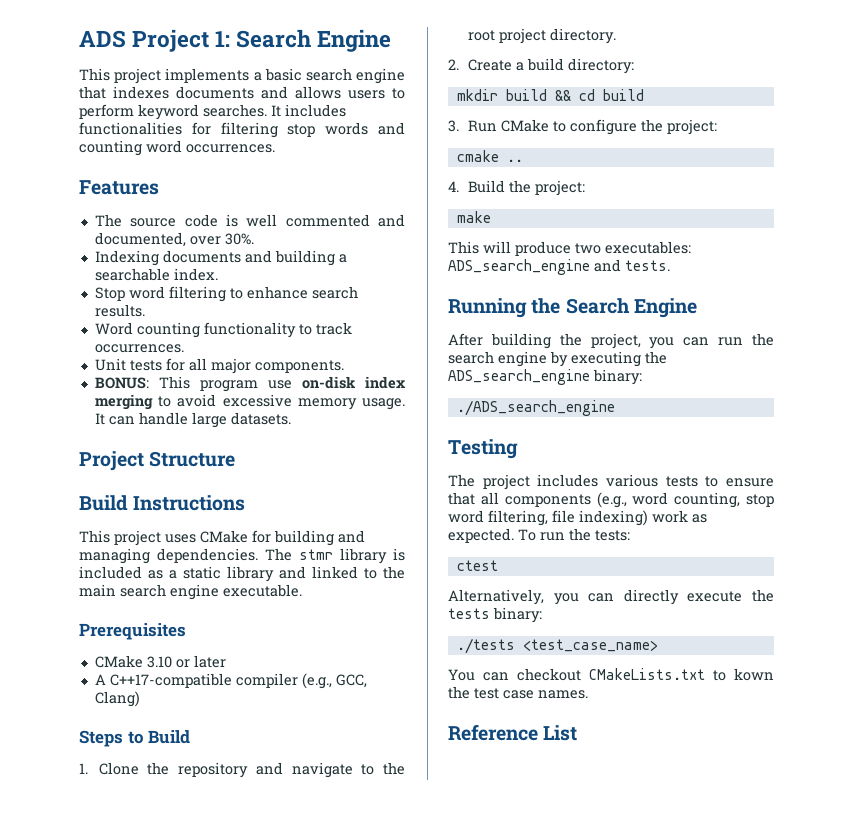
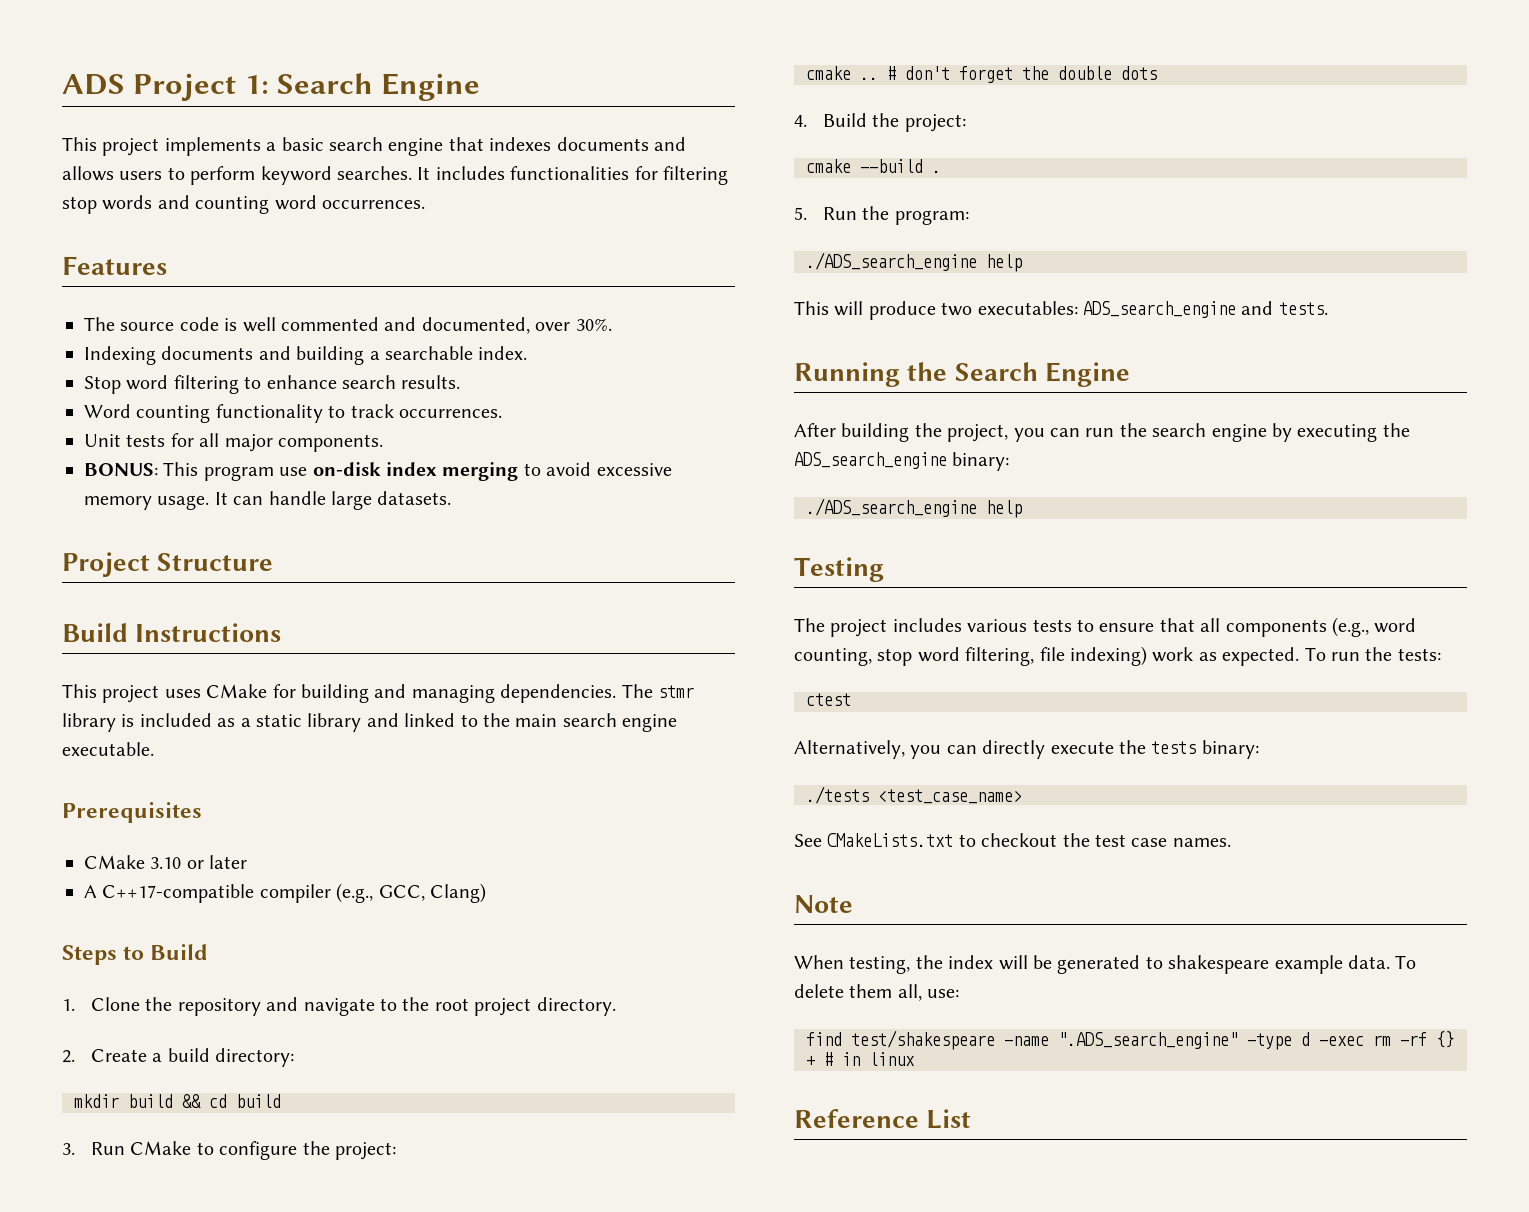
[448,180,585,196] [456,211,491,223] // 4. Build the project: // make -> [887,66,1157,83] [794,113,966,132] [806,159,941,173] [794,206,969,225] [806,252,1022,272] # don't forget the double dots // 4. Build the project: // cmake --build . // 5. Run the program: // ./ADS_search_engine help
(615, 408) none -> [986,500,1022,518] help
[448,668,581,681] You can checkout -> [794,834,822,847] See
[734,668,774,681] kown -> [981,833,1058,847] checkout
(588, 694) none -> [794,895,853,913] [794,955,1417,974] [794,984,960,1001] [806,1030,1454,1050] [806,1052,915,1066] // Note // When testing, the index will be generated to shakespeare example data. To delete them all, use: // find test/shakespeare -name ".ADS_search_engine" -type d -exec rm -rf {} + # in linux

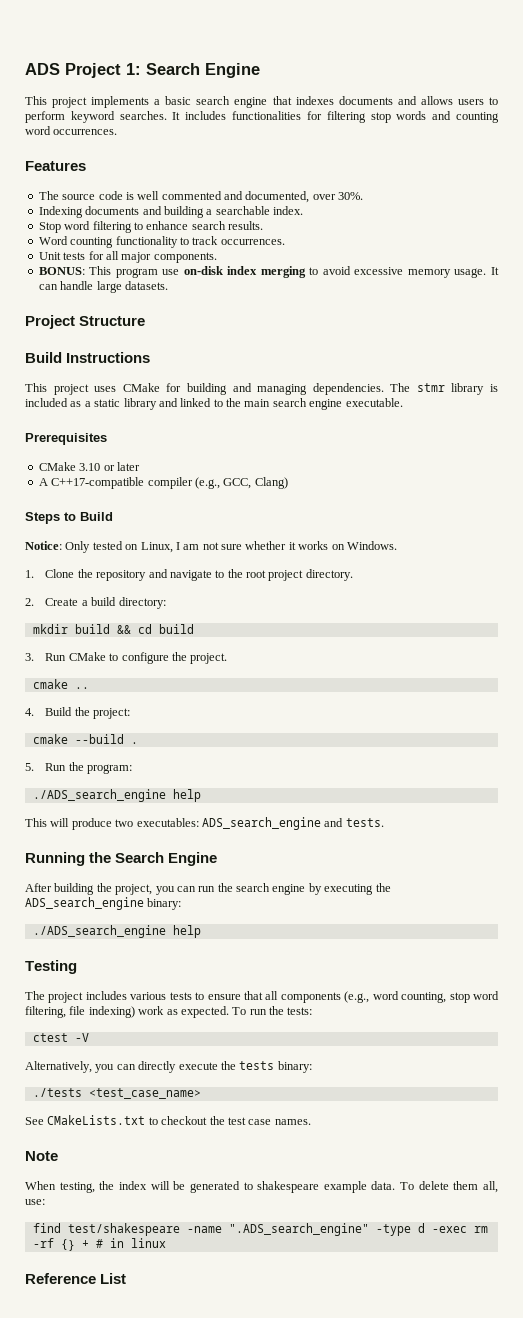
(209, 952) none -> [25,541,397,553] // Notice: Only tested on Linux, I am not sure whether it works on Windows.
[334,1142,396,1160] project: -> [190,653,228,664] project.
[887,66,1157,83] # don't forget the double dots -> (89, 688) none
(851, 699) none -> [74,1033,89,1042] -V

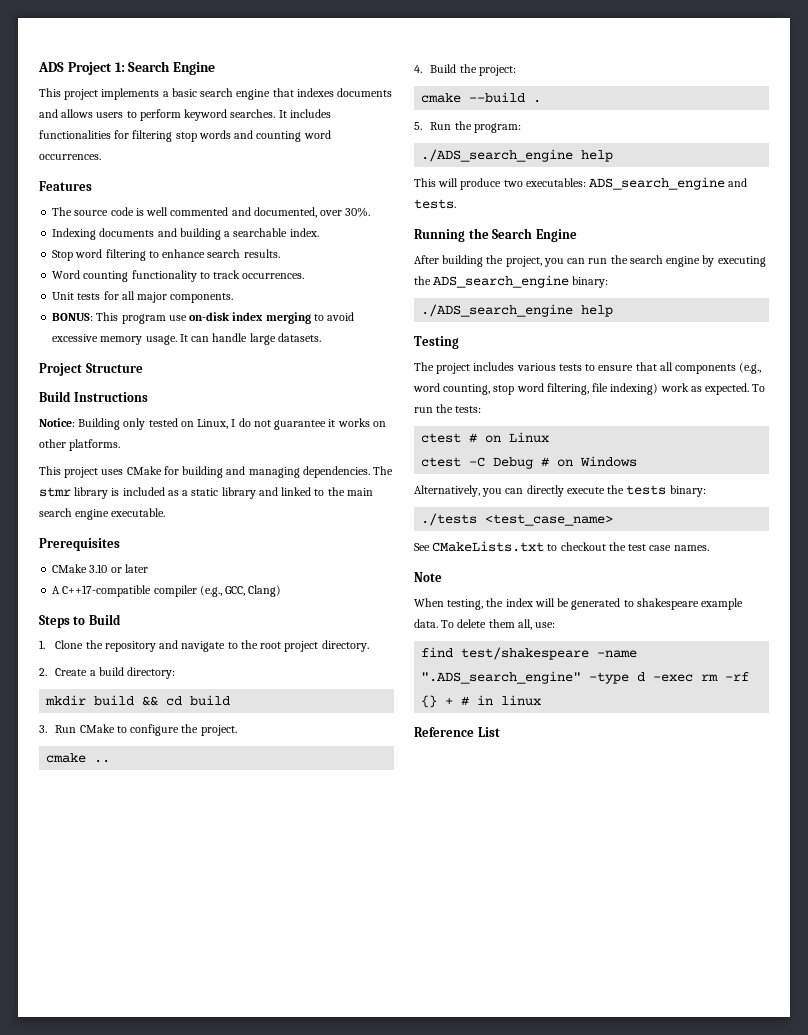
(151, 357) none -> [39,418,386,430] [39,439,121,451] // Notice: Building only tested on Linux, I do not guarantee it works on other platforms.
[25,541,397,553] // Notice: Only tested on Linux, I am not sure whether it works on Windows. -> (121, 619) none
[74,1033,89,1042] -V -> [469,432,550,443] [421,456,638,469] # on Linux // ctest -C Debug # on Windows

